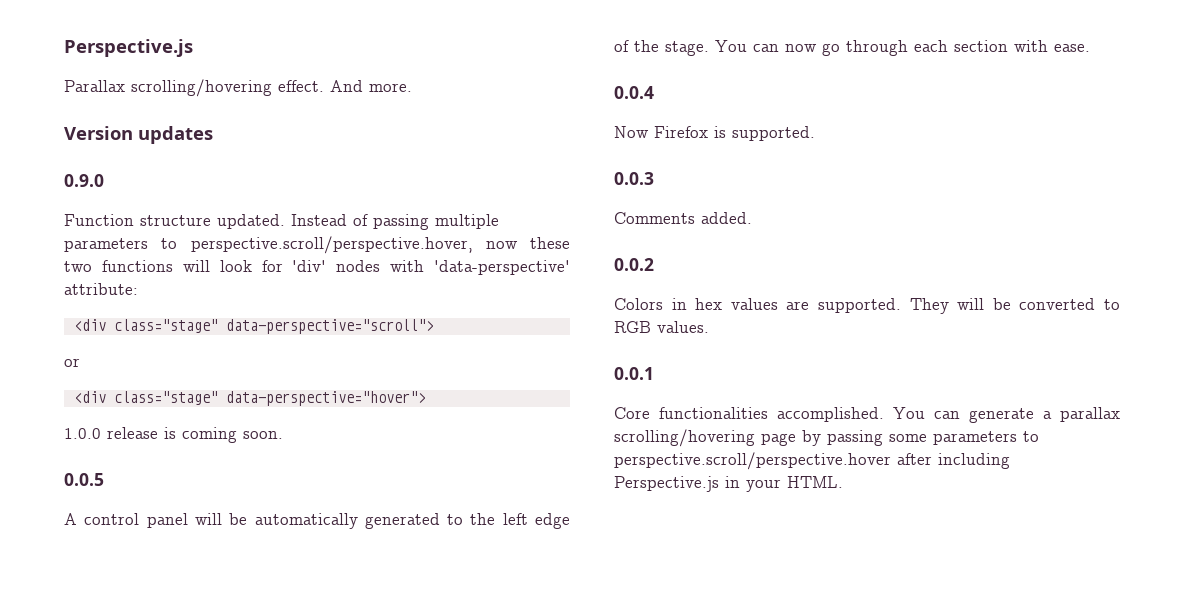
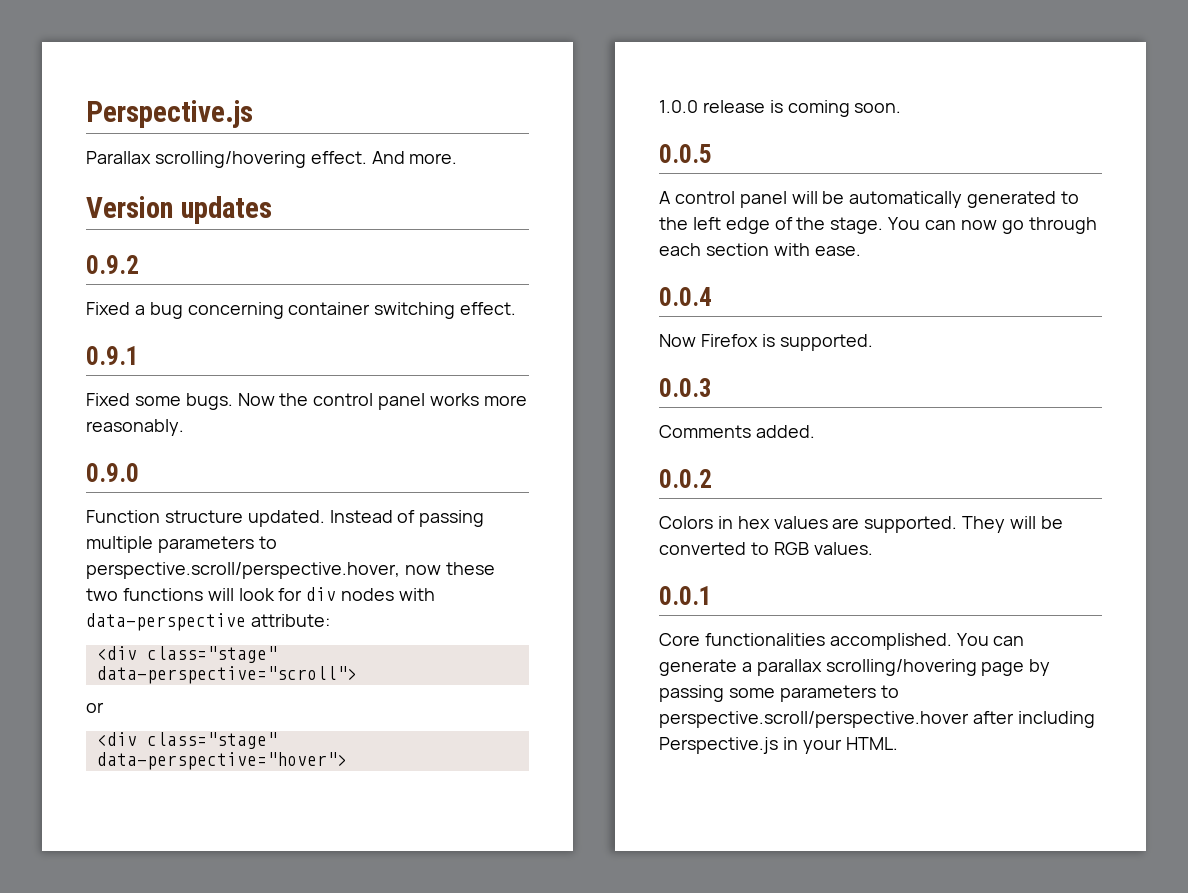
(213, 135) none -> [86,255,139,274] [86,302,517,319] [86,346,139,365] [86,393,527,410] [86,419,184,436] // 0.9.2 // Fixed a bug concerning container switching effect. // 0.9.1 // Fixed some bugs. Now the control panel works more reasonably.
[292,260,327,272] 'div' -> [306,587,337,601] div
[434,260,570,275] 'data-perspective' -> [86,613,246,631] data-perspective

